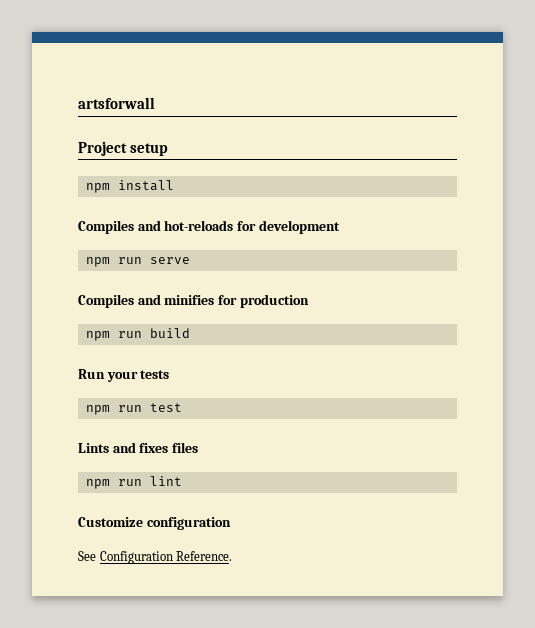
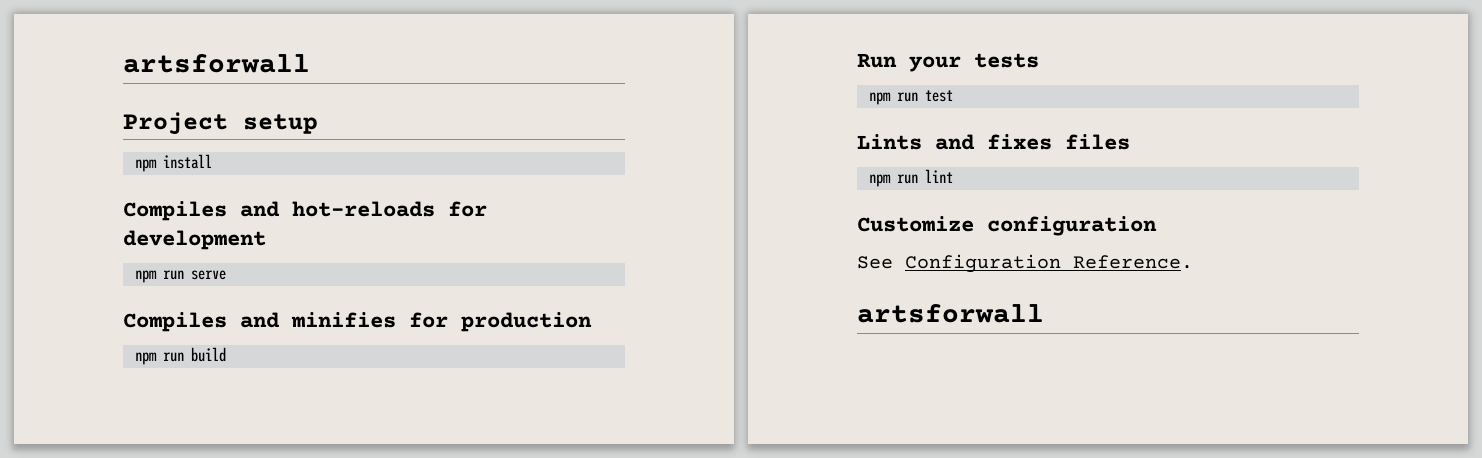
(233, 556) none -> [857,304,1044,323] // artsforwall

